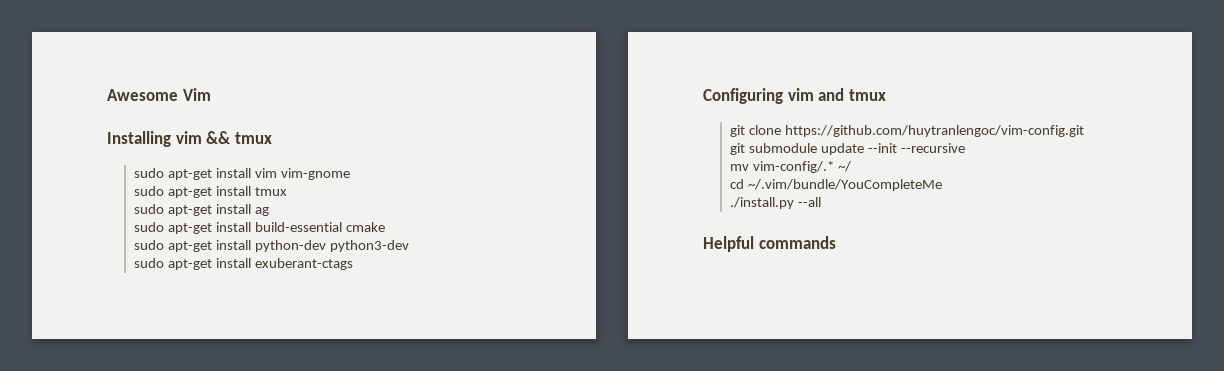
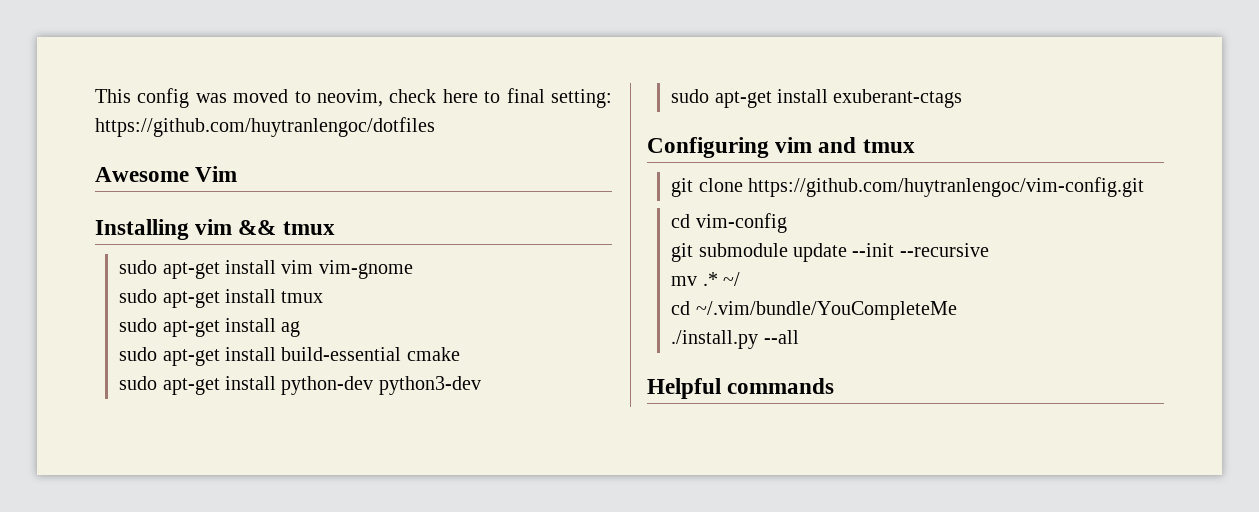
(107, 95) none -> [95,88,612,108] [95,117,435,137] This config was moved to neovim, check here to final setting: https://github.com/huytranlengoc/dotfiles //
(1085, 131) none -> [671,213,787,233] // cd vim-config
[753,161,835,173] vim-config/.* -> [702,272,718,286] .*

